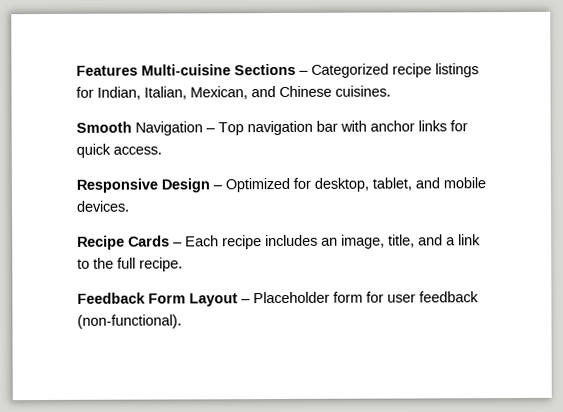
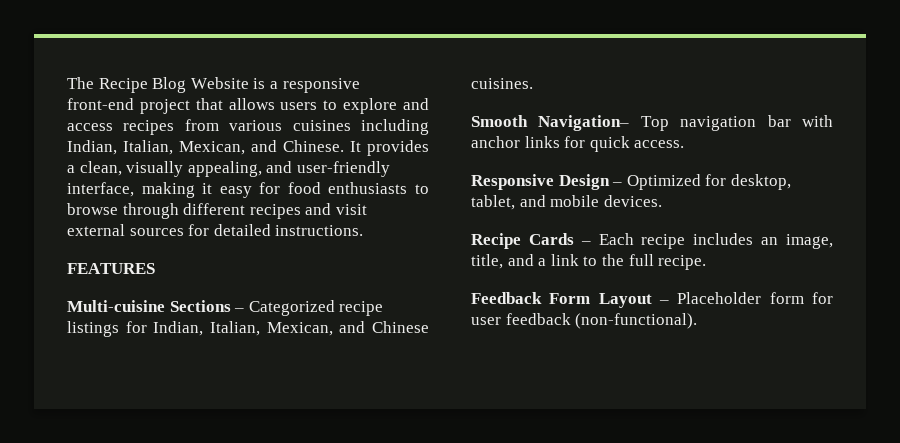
[76,65,138,76] Features -> [67,77,360,93] [67,98,429,114] [67,119,429,135] [67,140,429,156] [67,161,390,177] [67,182,429,198] [67,203,367,219] [67,224,364,236] [67,263,155,274] The Recipe Blog Website is a responsive front-end project that allows users to explore and access recipes from various cuisines including Indian, Italian, Mexican, and Chinese. It provides a clean, visually appealing, and user-friendly interface, making it easy for food enthusiasts to browse through different recipes and visit external sources for detailed instructions. // FEATURES //
[135,121,216,136] Navigation – -> [538,115,630,131] Navigation–

